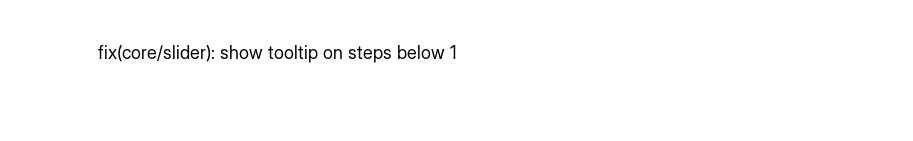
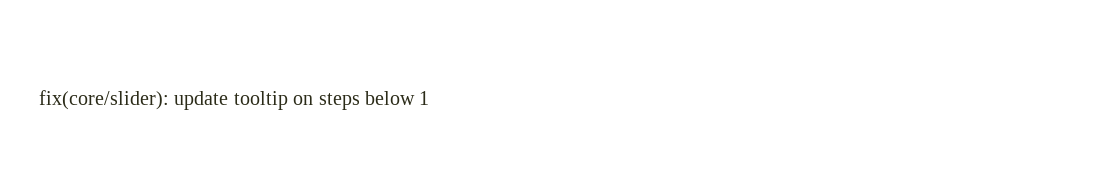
[220,45,263,59] show -> [174,91,229,110] update

